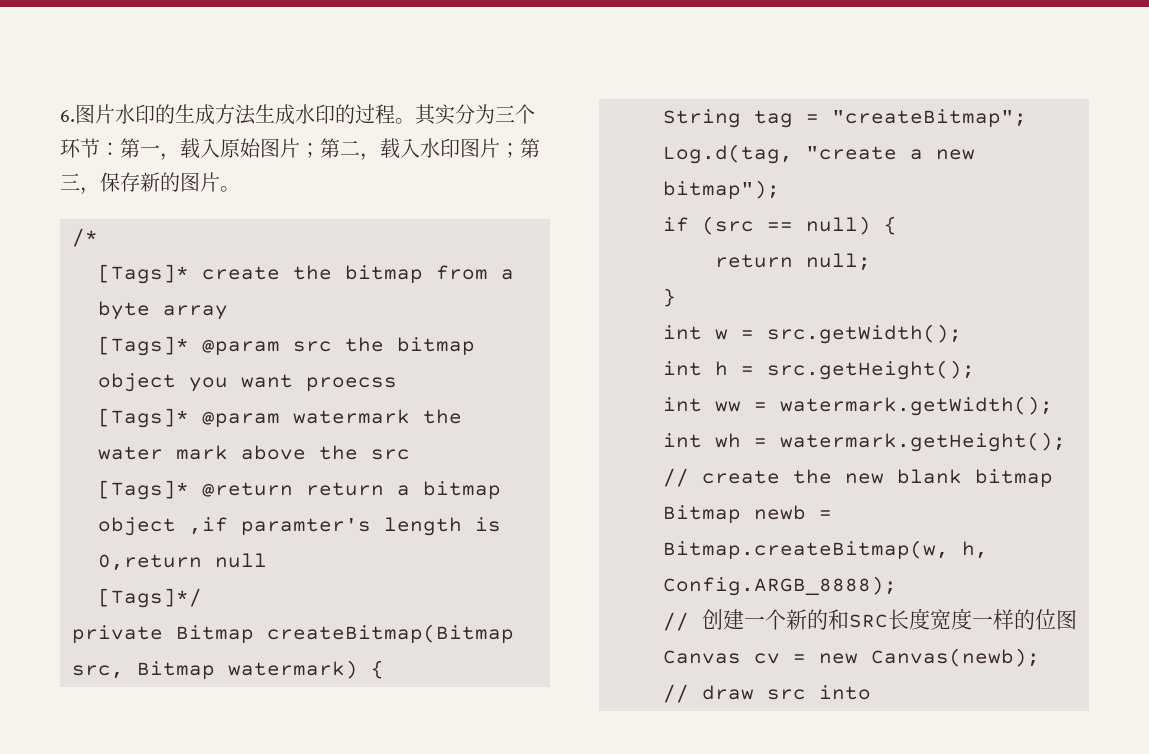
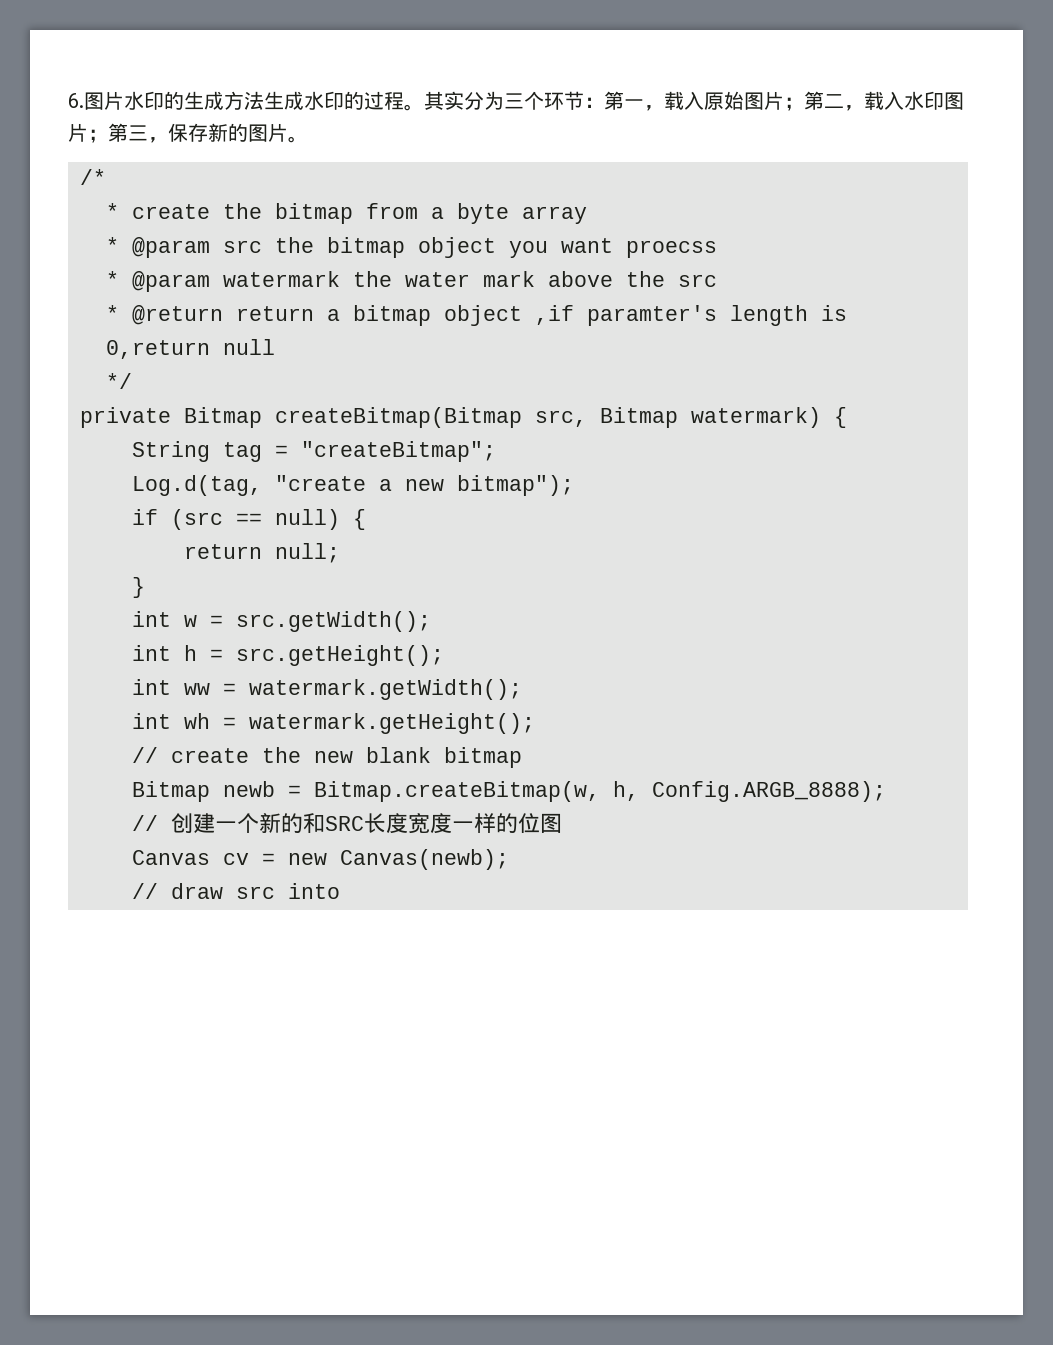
[98,264,189,284] [Tags]* -> [106,203,119,219] *
[98,336,189,356] [Tags]* -> [106,237,119,253] *
[98,408,189,428] [Tags]* -> [106,271,119,287] *
[98,480,189,500] [Tags]* -> [106,305,119,321] *
[98,588,202,608] [Tags]*/ -> [106,373,132,389] */

